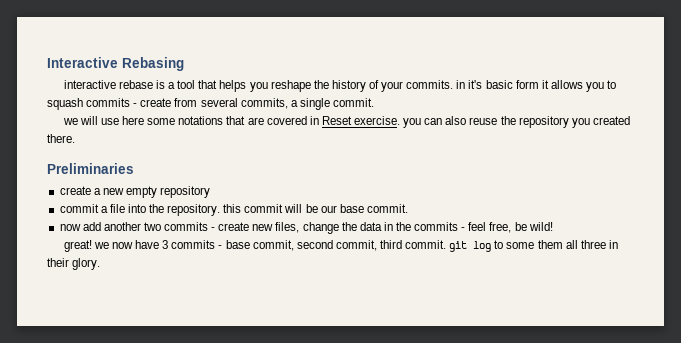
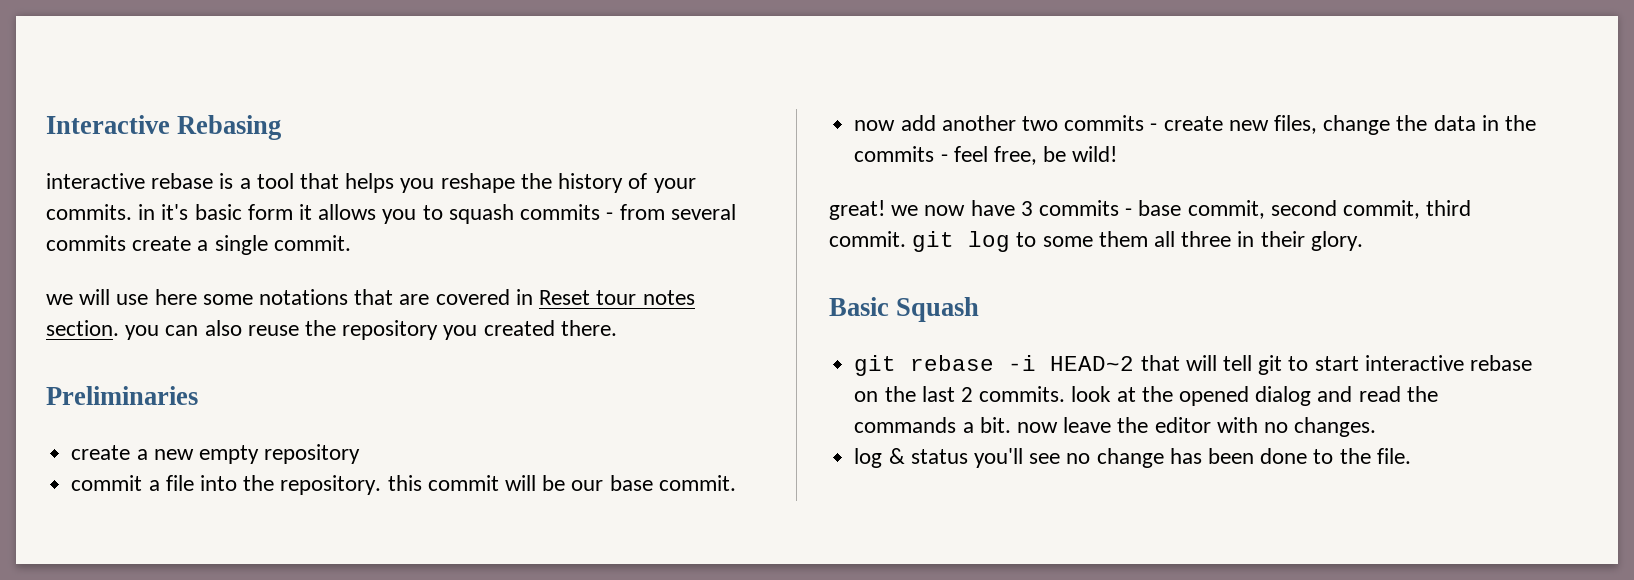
[140,98,172,107] create -> (614, 216) none
[240,98,288,109] commits, -> [46,235,192,251] commits create
[354,116,401,125] exercise. -> [596,290,695,305] [46,320,119,336] tour notes section.
(101, 264) none -> [829,297,980,322] [854,355,1532,376] [854,386,1438,406] [854,417,1377,437] [854,448,1411,468] // Basic Squash // git rebase -i HEAD~2 that will tell git to start interactive rebase on the last 2 commits. look at the opened dialog and read the commands a bit. now leave the editor with no changes. // log & status you'll see no change has been done to the file.

